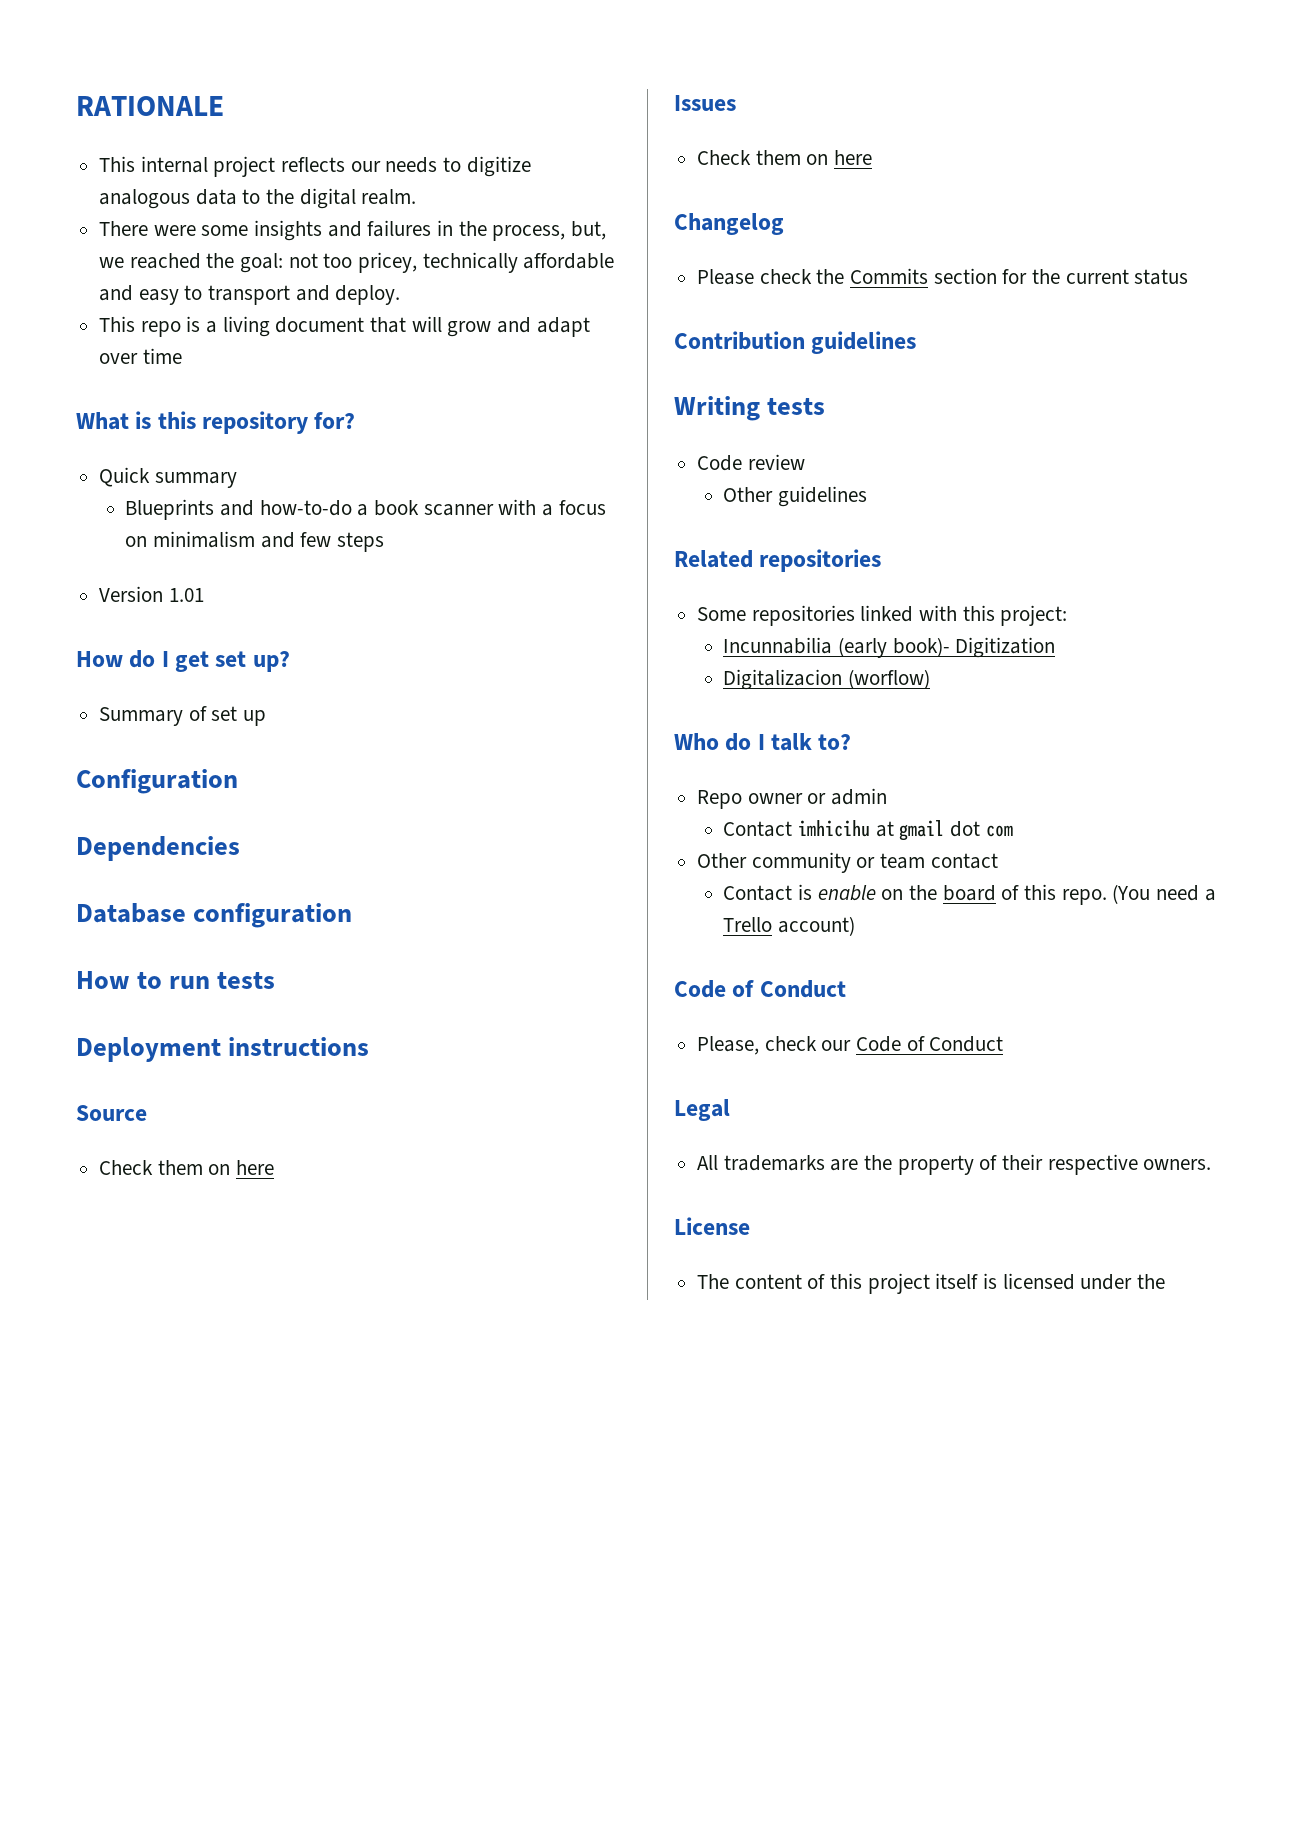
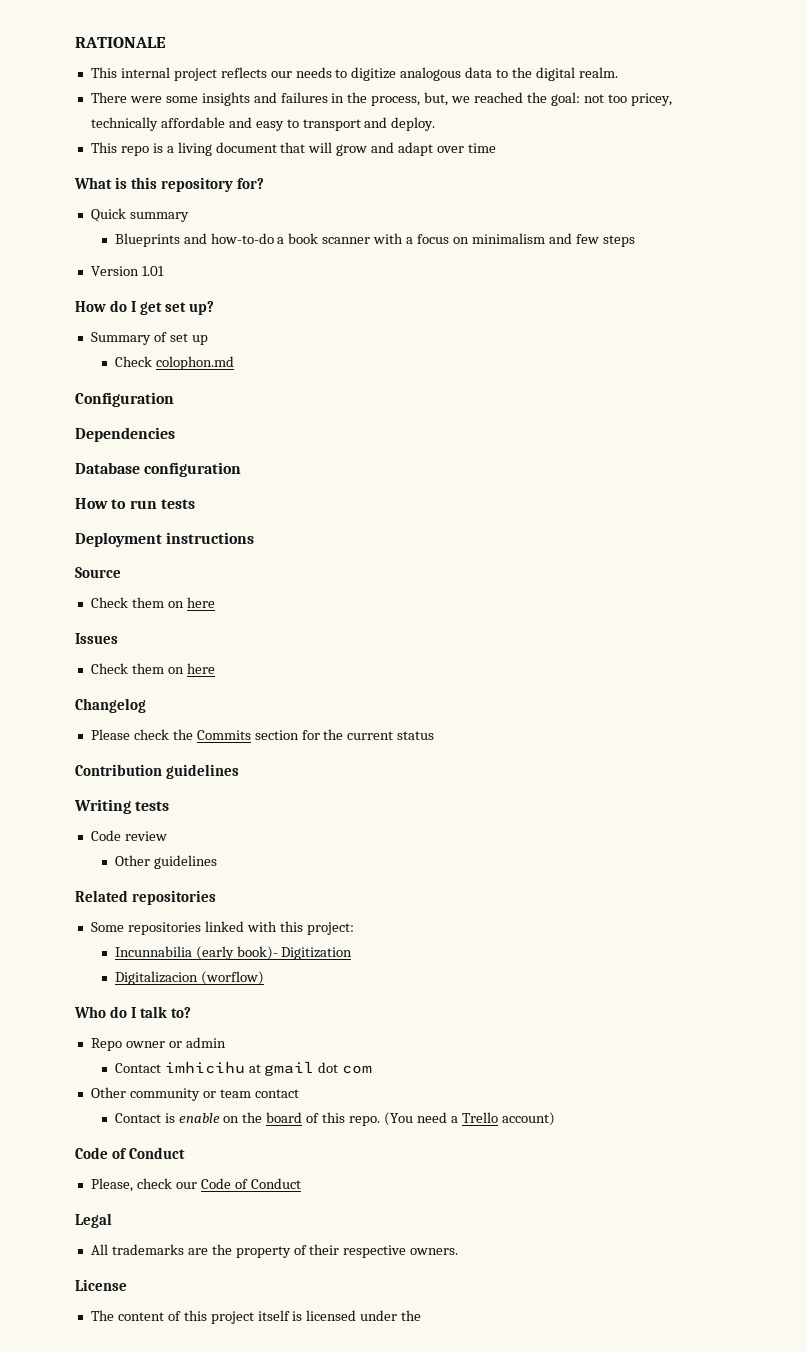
(267, 718) none -> [114,356,234,370] // Check colophon.md

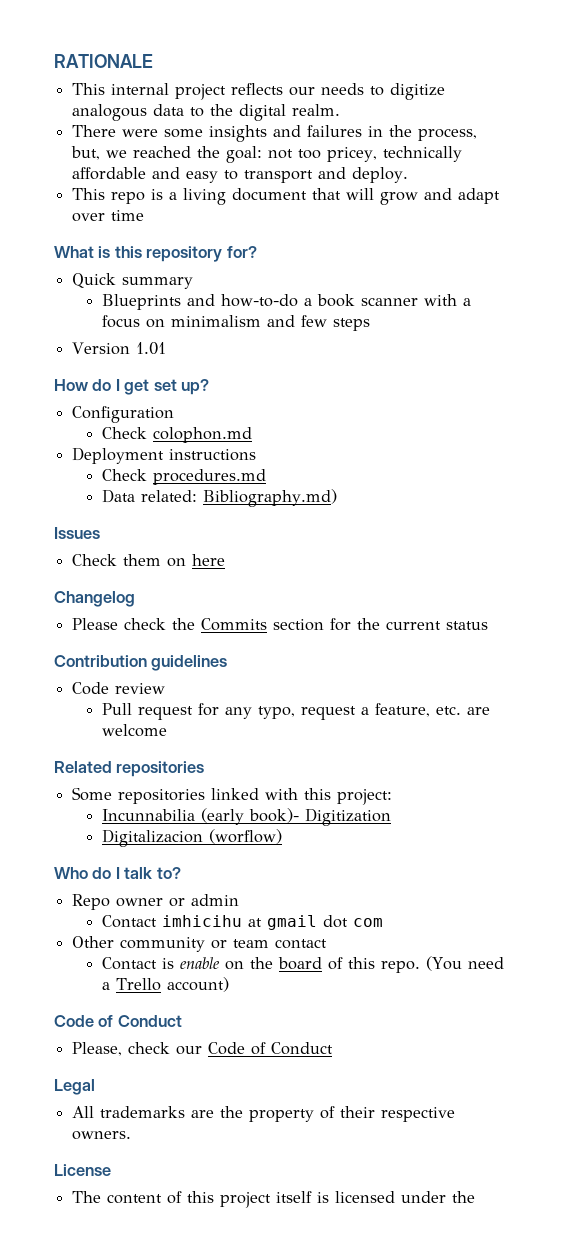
[90,332,208,345] [114,356,234,370] [75,392,174,407] [75,427,175,442] [75,462,242,477] [75,498,195,509] [75,532,255,547] [75,567,121,578] [90,597,215,608] Summary of set up // Check colophon.md // Configuration // Dependencies // Database configuration // How to run tests // Deployment instructions // Source // Check them on here -> [72,406,175,423] [102,427,253,443] [72,447,257,464] [102,469,267,485] [102,489,338,507] Configuration // Check colophon.md // Deployment instructions // Check procedures.md // Data related: Bibliography.md)
[74,799,170,814] // Writing tests -> (228, 663) none
[114,855,217,869] Other guidelines -> [102,703,491,720] [102,724,168,737] Pull request for any typo, request a feature, etc. are welcome

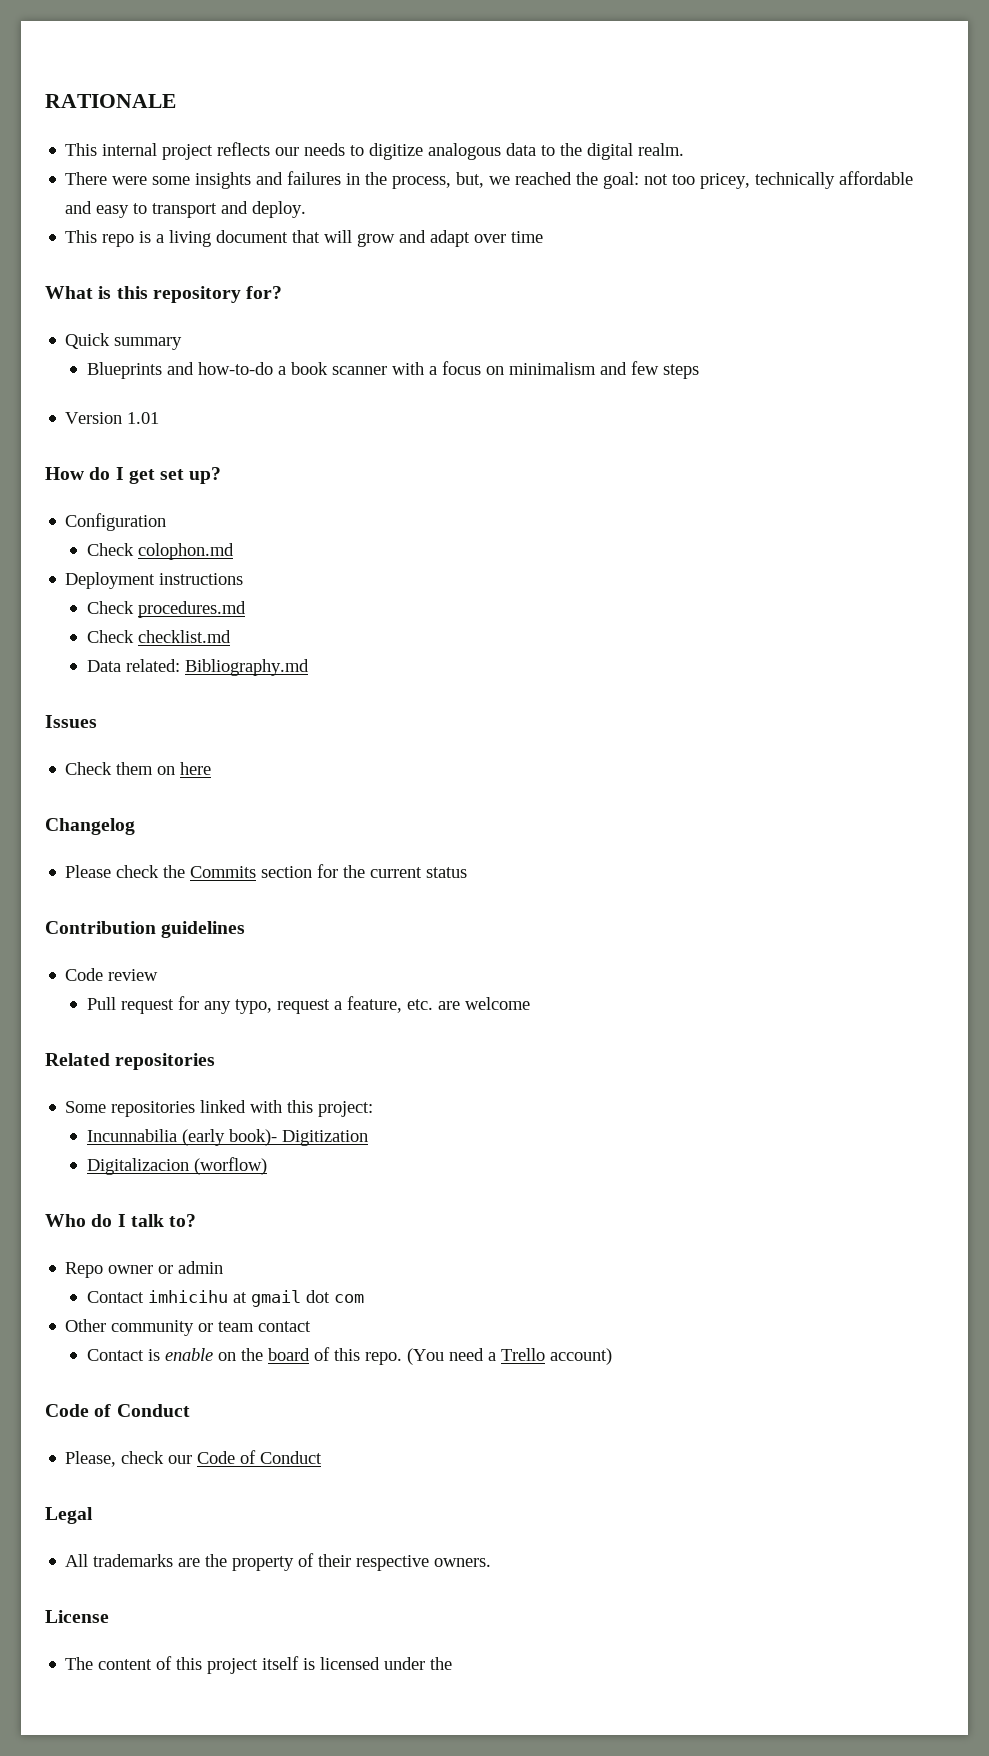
(267, 477) none -> [86,630,231,643] // Check checklist.md
[203,489,338,507] Bibliography.md) -> [184,659,309,676] Bibliography.md

